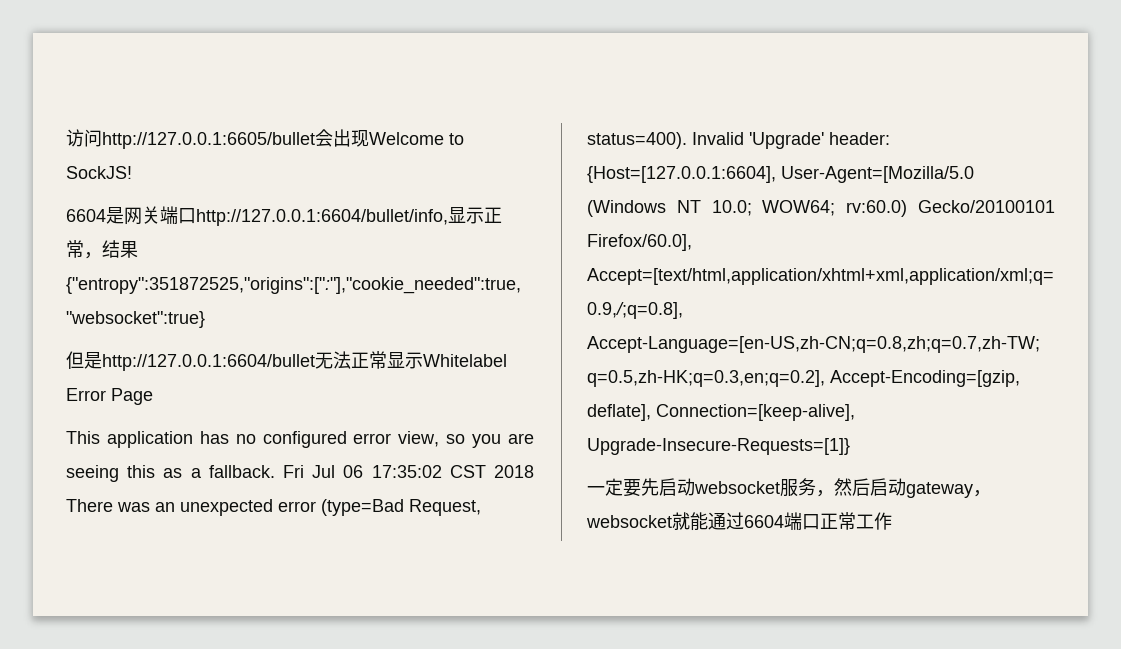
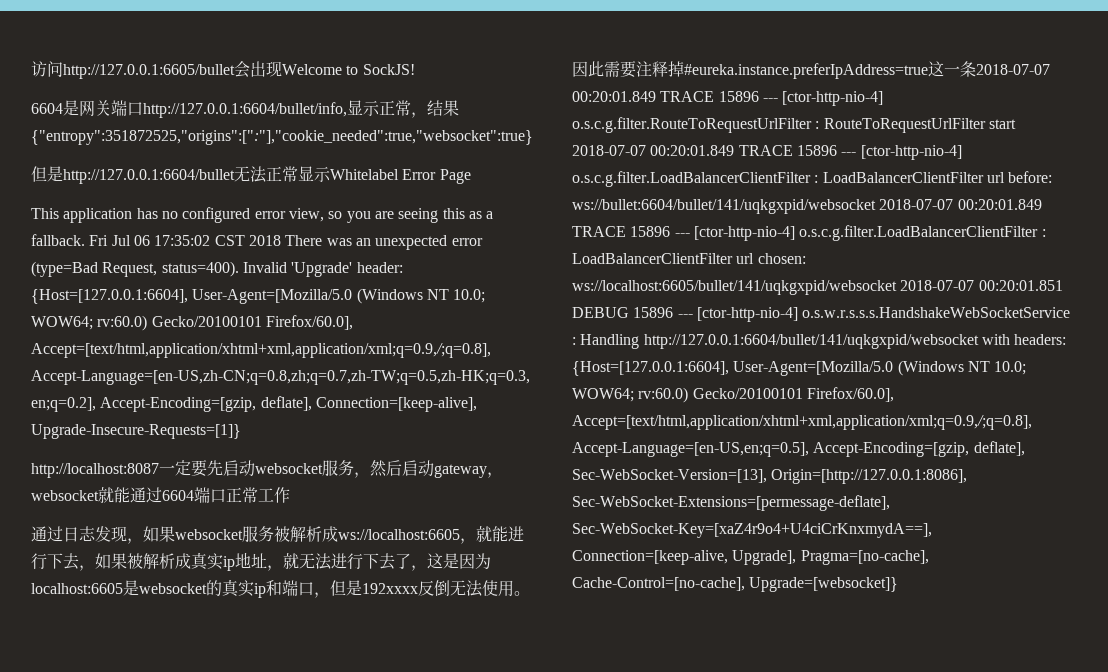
(850, 446) none -> [31,463,159,478] http://localhost:8087
(892, 521) none -> [31,526,524,544] [31,552,491,571] [31,579,530,598] [572,61,1050,79] [572,91,884,106] [572,117,1016,133] [572,145,962,160] [572,171,1053,187] [572,199,1042,214] [572,225,1046,241] [572,253,806,264] [572,280,1063,295] [572,307,1071,322] [572,334,1067,349] [572,360,1027,376] [572,387,894,403] [572,415,1032,430] [572,441,1025,457] [572,469,968,484] [572,495,890,511] [572,523,932,538] [572,550,929,565] [572,577,899,592] // 通过日志发现，如果websocket服务被解析成ws://localhost:6605，就能进行下去，如果被解析成真实ip地址，就无法进行下去了，这是因为localhost:6605是websocket的真实ip和端口，但是192xxxx反倒无法使用。因此需要注释掉#eureka.instance.preferIpAddress=true这一条2018-07-07 00:20:01.849 TRACE 15896 --- [ctor-http-nio-4] o.s.c.g.filter.RouteToRequestUrlFilter : RouteToRequestUrlFilter start 2018-07-07 00:20:01.849 TRACE 15896 --- [ctor-http-nio-4] o.s.c.g.filter.LoadBalancerClientFilter : LoadBalancerClientFilter url before: ws://bullet:6604/bullet/141/uqkgxpid/websocket 2018-07-07 00:20:01.849 TRACE 15896 --- [ctor-http-nio-4] o.s.c.g.filter.LoadBalancerClientFilter : LoadBalancerClientFilter url chosen: ws://localhost:6605/bullet/141/uqkgxpid/websocket 2018-07-07 00:20:01.851 DEBUG 15896 --- [ctor-http-nio-4] o.s.w.r.s.s.s.HandshakeWebSocketService : Handling http://127.0.0.1:6604/bullet/141/uqkgxpid/websocket with headers: {Host=[127.0.0.1:6604], User-Agent=[Mozilla/5.0 (Windows NT 10.0; WOW64; rv:60.0) Gecko/20100101 Firefox/60.0], Accept=[text/html,application/xhtml+xml,application/xml;q=0.9,/;q=0.8], Accept-Language=[en-US,en;q=0.5], Accept-Encoding=[gzip, deflate], Sec-WebSocket-Version=[13], Origin=[http://127.0.0.1:8086], Sec-WebSocket-Extensions=[permessage-deflate], Sec-WebSocket-Key=[xaZ4r9o4+U4ciCrKnxmydA==], Connection=[keep-alive, Upgrade], Pragma=[no-cache], Cache-Control=[no-cache], Upgrade=[websocket]}

